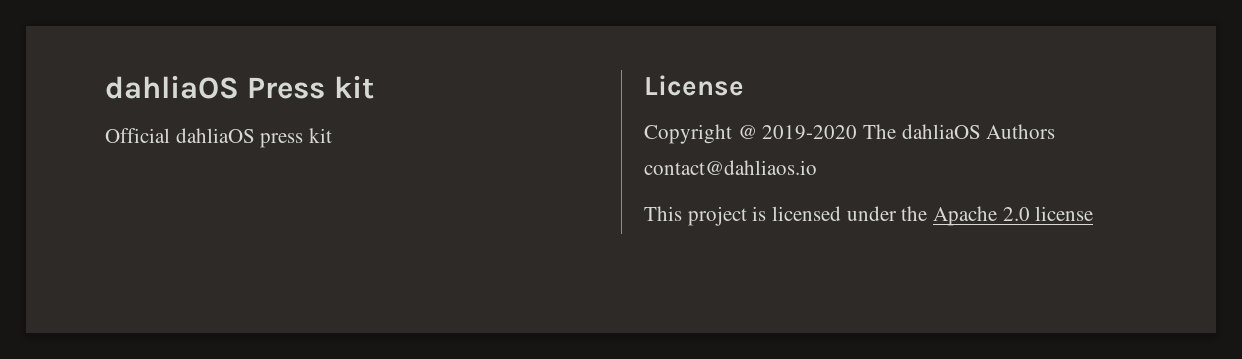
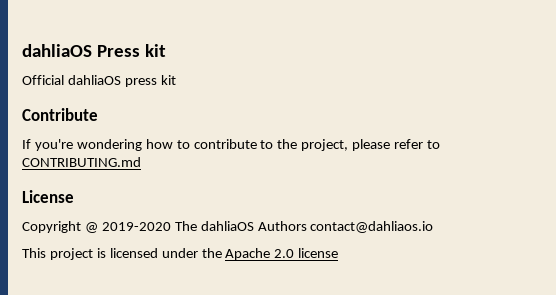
(333, 135) none -> [22,108,98,121] [22,139,441,151] [22,157,141,167] // Contribute // If you're wondering how to contribute to the project, please refer to CONTRIBUTING.md

